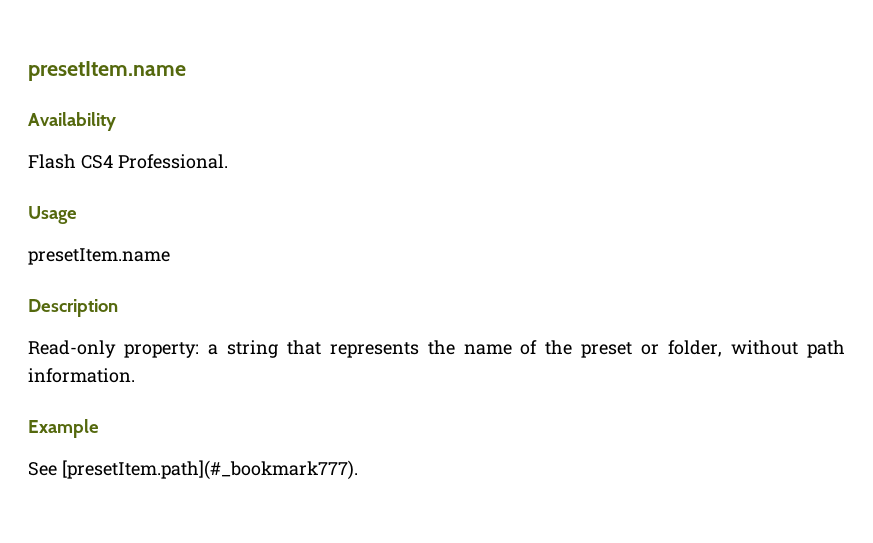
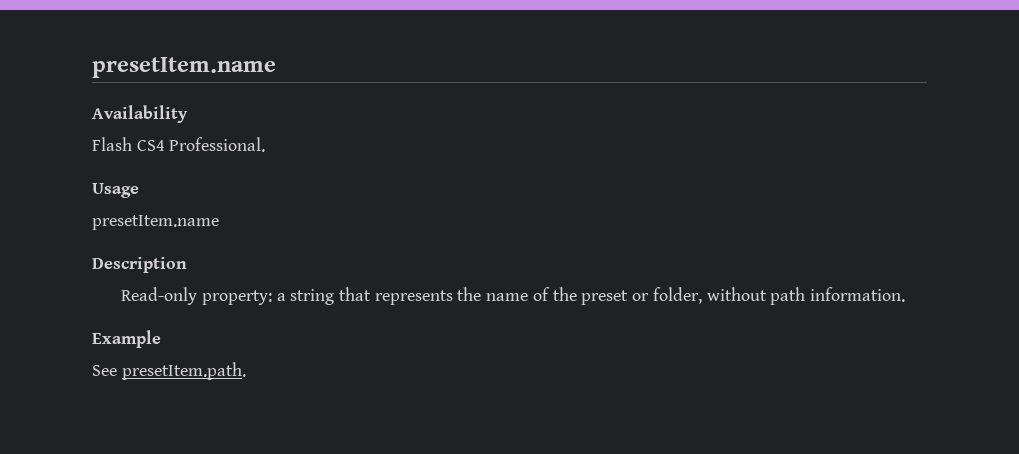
[61,460,358,480] [presetItem.path](#_bookmark777). -> [121,362,246,380] presetItem.path.

